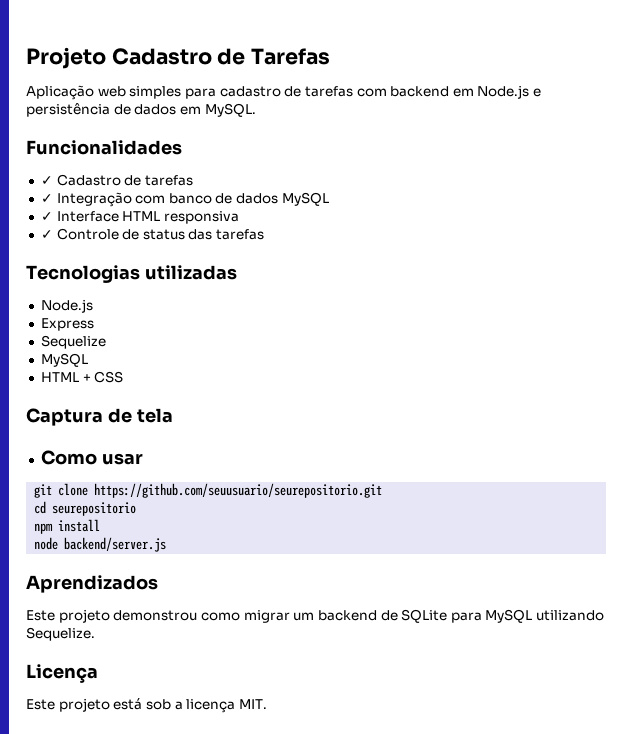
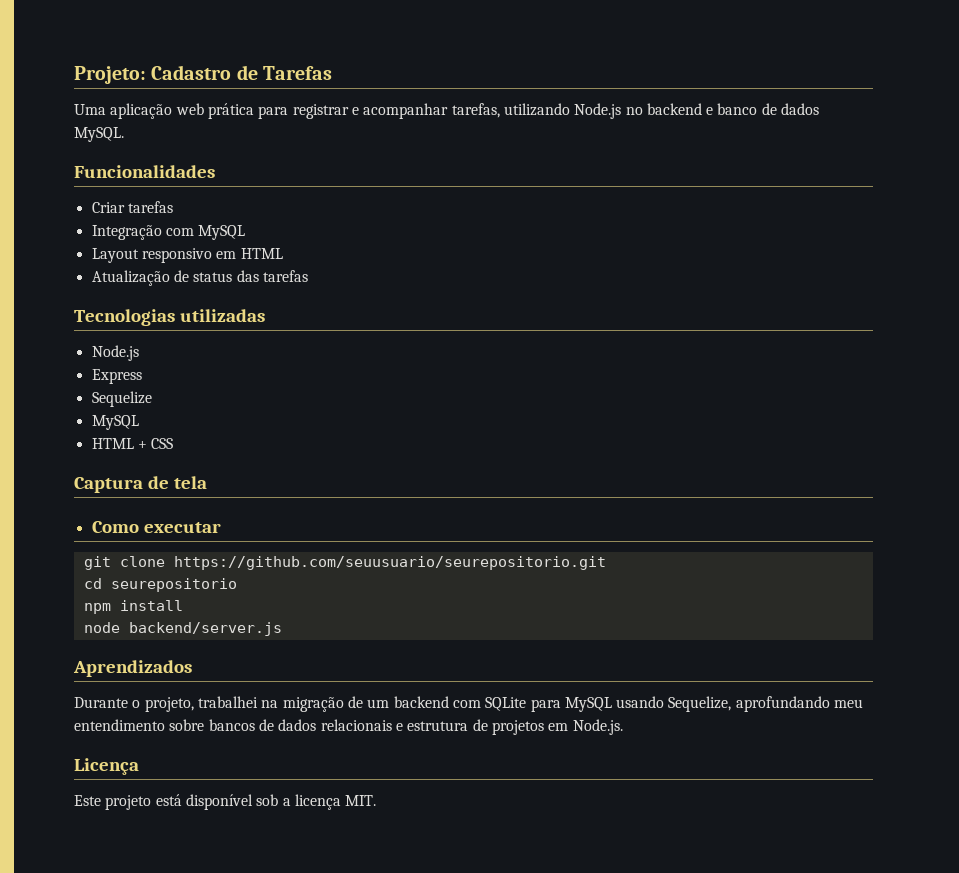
[26,47,106,69] Projeto -> [74,66,146,84] Projeto:
[26,85,542,100] [26,103,201,117] Aplicação web simples para cadastro de tarefas com backend em Node.js e persistência de dados em -> [74,103,820,119] Uma aplicação web prática para registrar e acompanhar tarefas, utilizando Node.js no backend e banco de dados
[40,174,193,186] [40,194,53,203] ✓ Cadastro de tarefas // ✓ -> [91,201,173,213] Criar tarefas //
[168,192,329,206] [40,211,239,224] [40,228,119,240] banco de dados MySQL // ✓ Interface HTML responsiva // ✓ Controle -> [198,225,246,240] [91,248,283,263] [91,270,170,286] MySQL // Layout responsivo em HTML // Atualização
[101,453,143,465] usar -> [143,522,221,533] executar
[26,609,290,623] Este projeto demonstrou como migrar -> [74,696,363,712] Durante o projeto, trabalhei na migração de
[380,610,398,621] de -> [452,700,481,708] com
[536,610,605,621] [26,627,95,641] utilizando Sequelize. -> [616,696,864,712] [74,719,623,735] usando Sequelize, aprofundando meu entendimento sobre bancos de dados relacionais e estrutura de projetos em Node.js.
(143, 704) none -> [185,794,253,810] disponível

